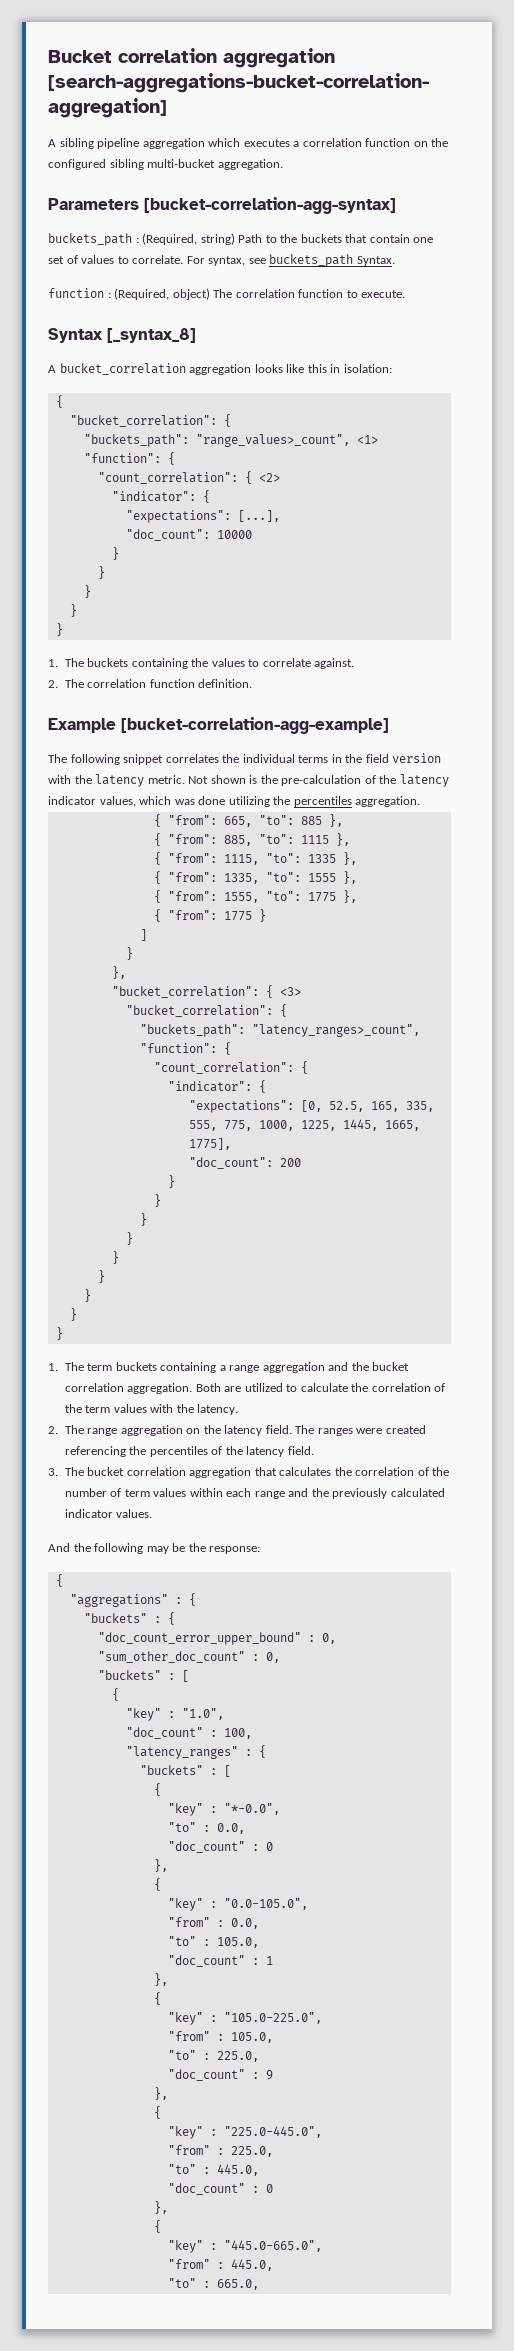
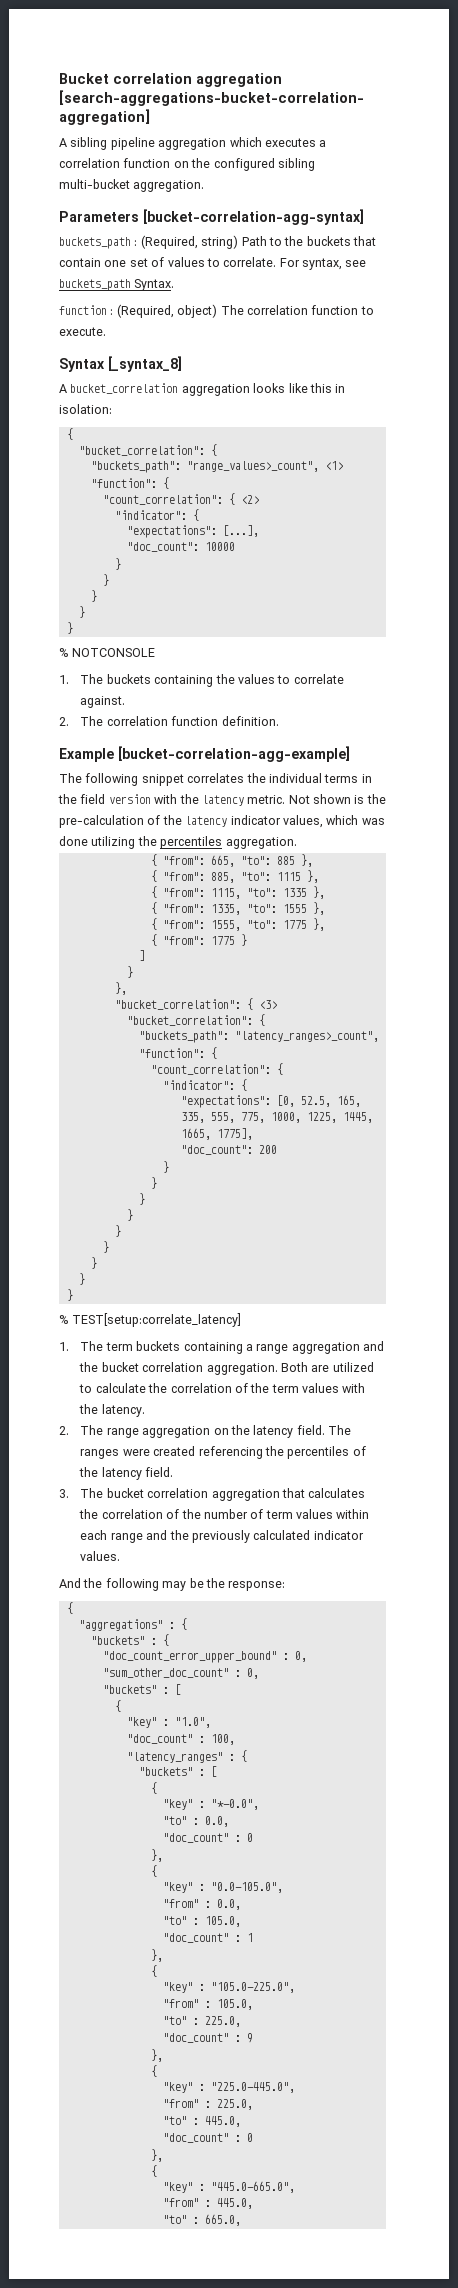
(63, 629) none -> [59,648,156,657] // % NOTCONSOLE
(63, 1333) none -> [59,1313,242,1327] // % TEST[setup:correlate_latency]

